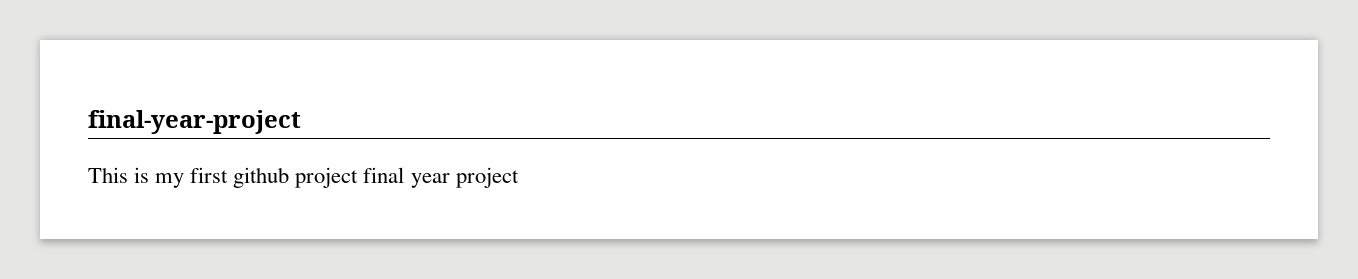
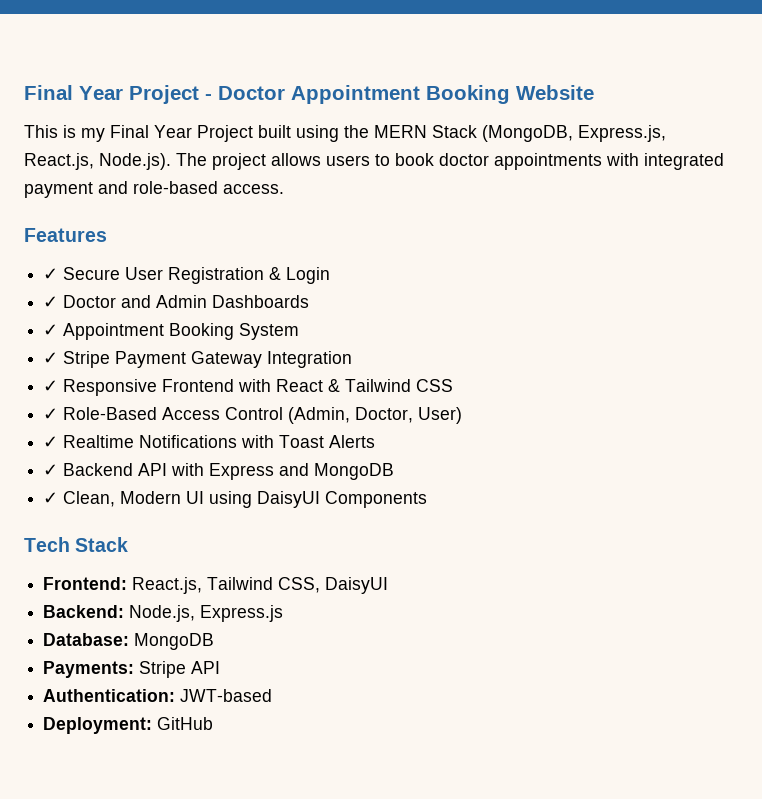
[88,110,301,134] [88,167,519,188] final-year-project // This is my first github project final year project -> [24,85,594,104] [24,125,666,142] [24,153,724,170] [24,181,284,198] [24,228,107,242] [43,267,331,284] [43,295,310,308] [43,323,300,340] [43,351,353,368] [43,379,454,396] [43,407,463,424] [43,435,376,448] [43,463,395,480] [43,491,428,508] [24,537,129,552] [43,577,389,594] [43,605,284,622] [43,633,215,650] [43,661,221,678] [43,689,273,702] [43,717,214,734] Final Year Project - Doctor Appointment Booking Website // This is my Final Year Project built using the MERN Stack (MongoDB, Express.js, React.js, Node.js). The project allows users to book doctor appointments with integrated payment and role-based access. // Features // ✓ Secure User Registration & Login // ✓ Doctor and Admin Dashboards // ✓ Appointment Booking System // ✓ Stripe Payment Gateway Integration // ✓ Responsive Frontend with React & Tailwind CSS // ✓ Role-Based Access Control (Admin, Doctor, User) // ✓ Realtime Notifications with Toast Alerts // ✓ Backend API with Express and MongoDB // ✓ Clean, Modern UI using DaisyUI Components // Tech Stack // Frontend: React.js, Tailwind CSS, DaisyUI // Backend: Node.js, Express.js // Database: MongoDB // Payments: Stripe API // Authentication: JWT-based // Deployment: GitHub

